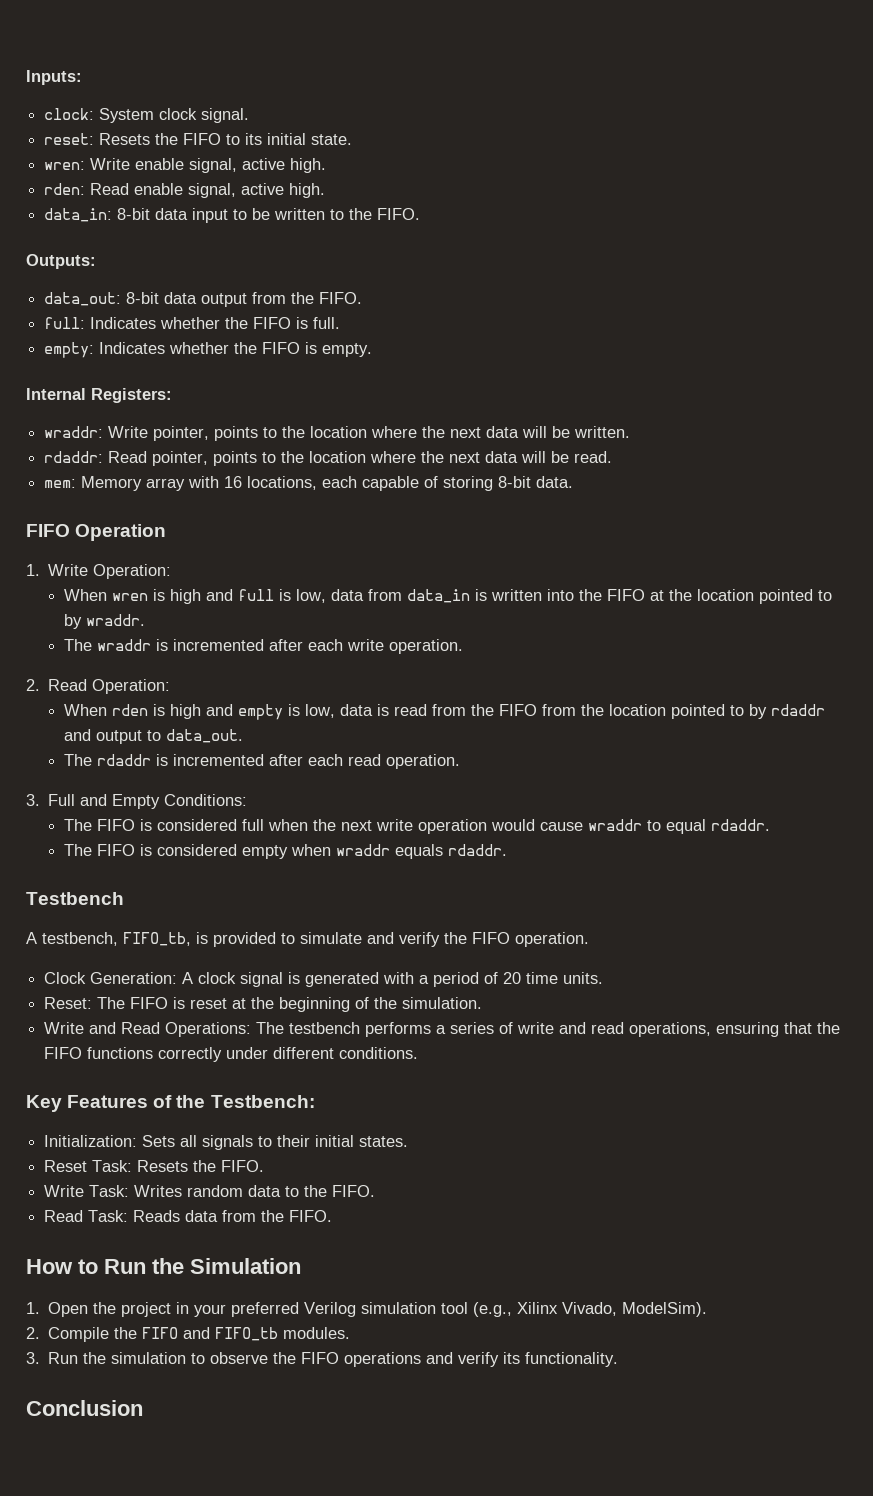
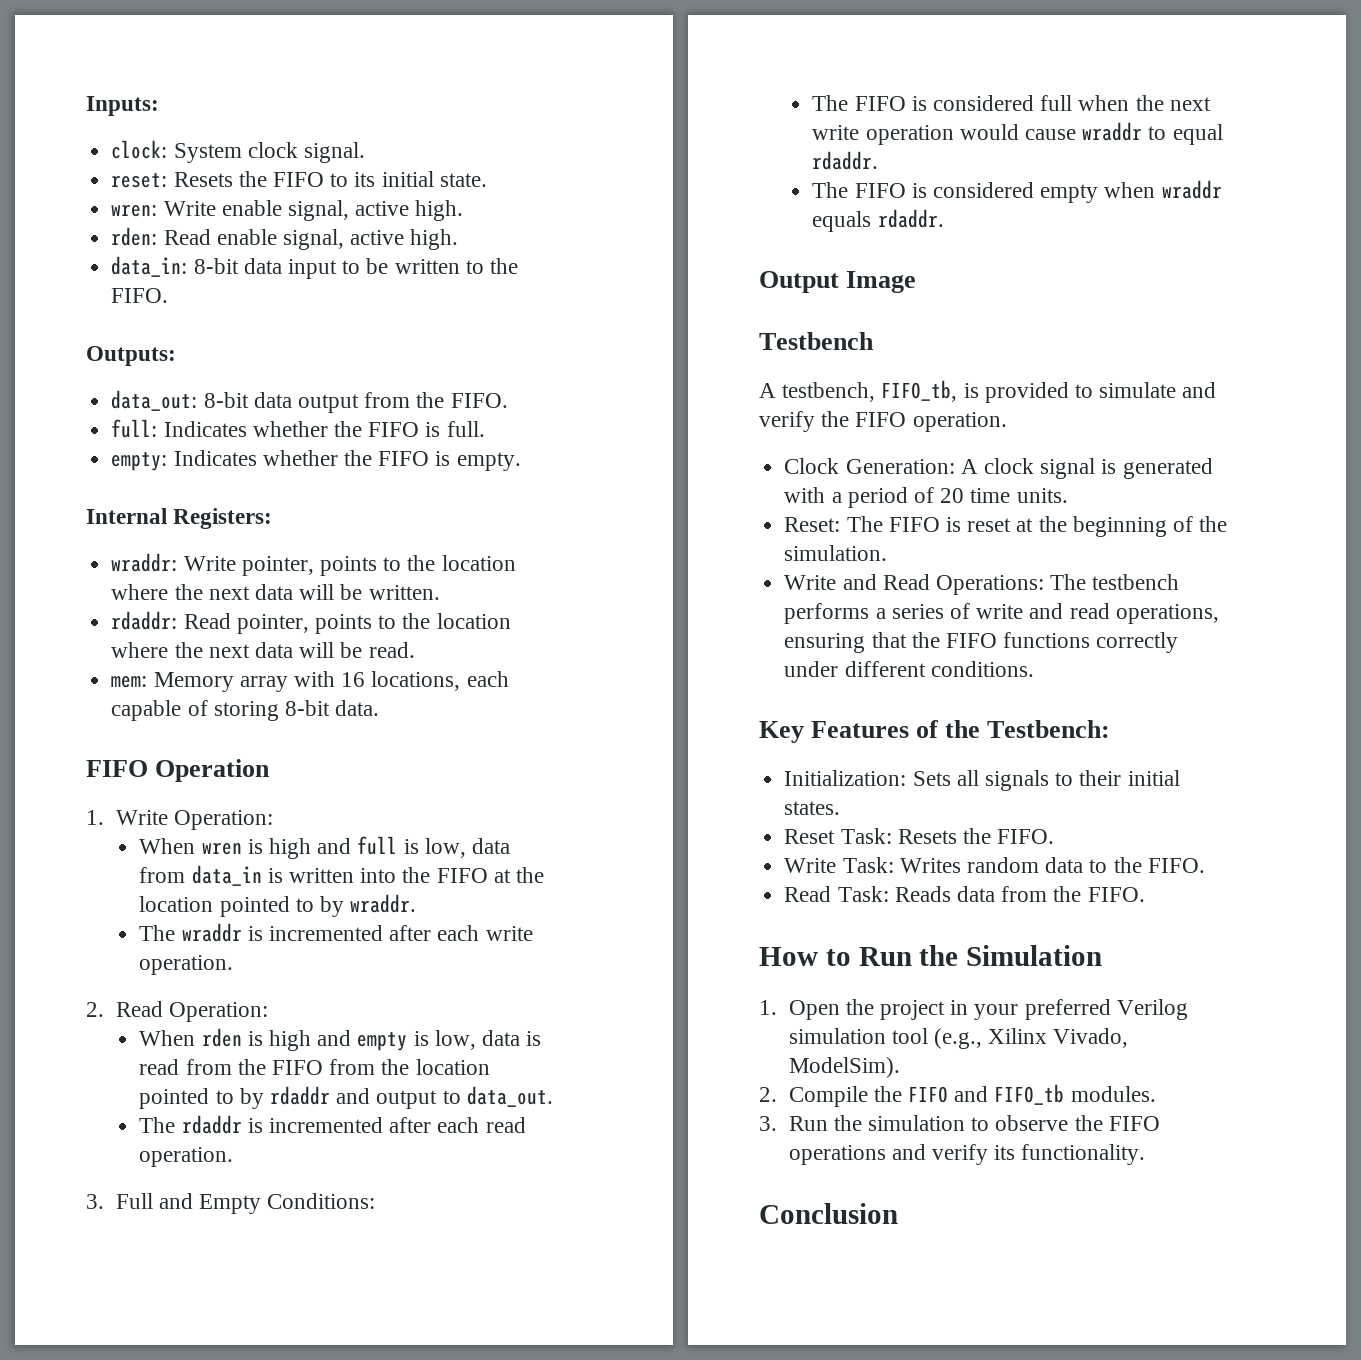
(508, 850) none -> [759,271,917,293] // Output Image

